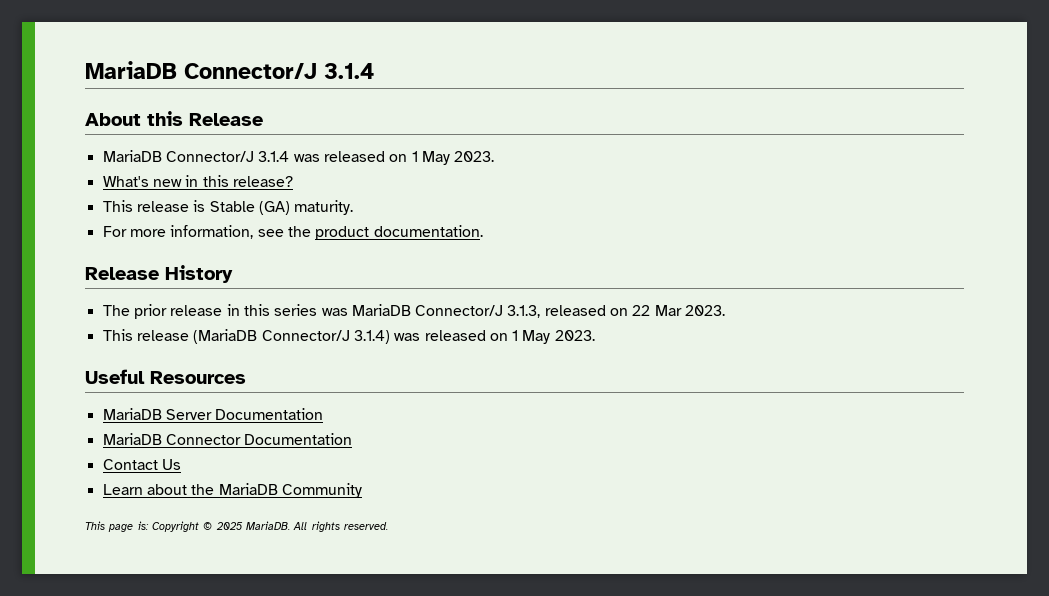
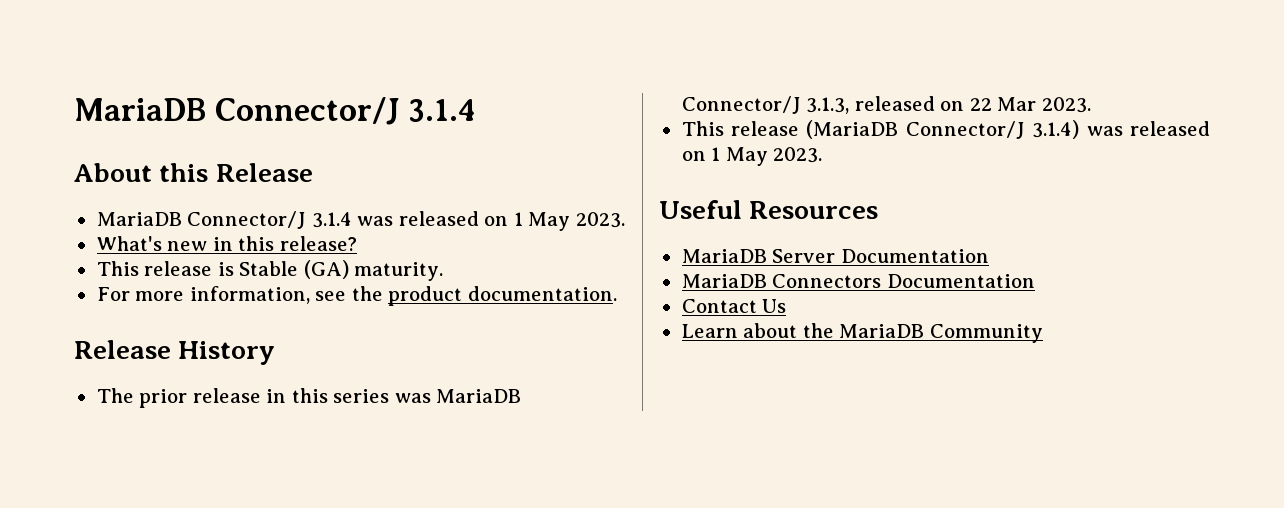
[165,434,241,445] Connector -> [772,274,882,288] Connectors
[85,521,388,532] // This page is: Copyright © 2025 MariaDB. All rights reserved. -> (1043, 333) none

